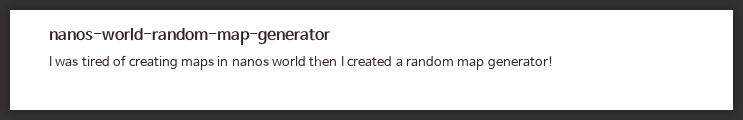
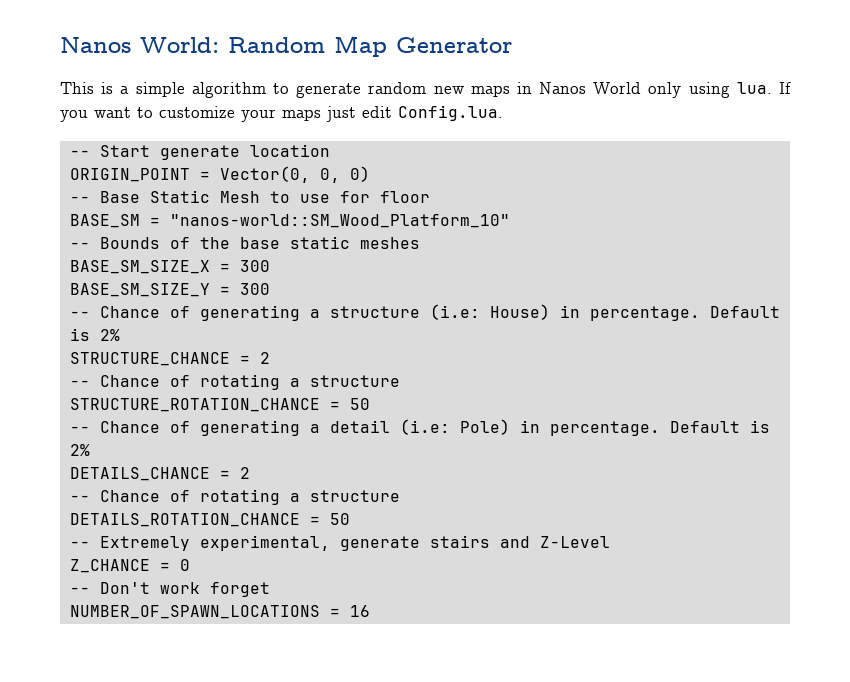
[49,27,331,45] [49,55,554,70] nanos-world-random-map-generator // I was tired of creating maps in nanos world then I created a random map generator! -> [60,36,512,57] [60,82,791,98] [60,105,503,122] [69,144,330,160] [69,166,370,183] [69,190,430,203] [69,214,510,228] [69,236,420,249] [69,260,270,274] [69,283,270,297] [69,304,780,321] [69,328,120,341] [69,352,270,366] [69,374,400,390] [69,398,370,412] [69,419,770,436] [69,444,90,456] [69,467,250,481] [69,489,400,505] [69,513,350,527] [69,535,610,551] [69,559,190,573] [69,582,270,597] [69,605,370,619] Nanos World: Random Map Generator // This is a simple algorithm to generate random new maps in Nanos World only using lua. If you want to customize your maps just edit Config.lua. // -- Start generate location // ORIGIN_POINT = Vector(0, 0, 0) // -- Base Static Mesh to use for floor // BASE_SM = "nanos-world::SM_Wood_Platform_10" // -- Bounds of the base static meshes // BASE_SM_SIZE_X = 300 // BASE_SM_SIZE_Y = 300 // -- Chance of generating a structure (i.e: House) in percentage. Default is 2% // STRUCTURE_CHANCE = 2 // -- Chance of rotating a structure // STRUCTURE_ROTATION_CHANCE = 50 // -- Chance of generating a detail (i.e: Pole) in percentage. Default is 2% // DETAILS_CHANCE = 2 // -- Chance of rotating a structure // DETAILS_ROTATION_CHANCE = 50 // -- Extremely experimental, generate stairs and Z-Level // Z_CHANCE = 0 // -- Don't work forget // NUMBER_OF_SPAWN_LOCATIONS = 16

